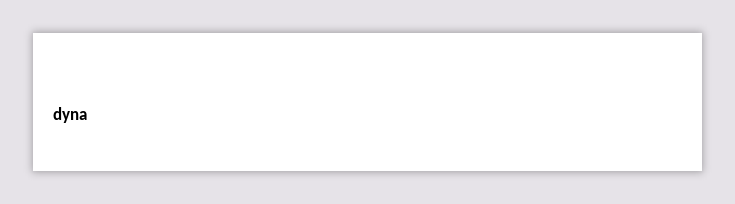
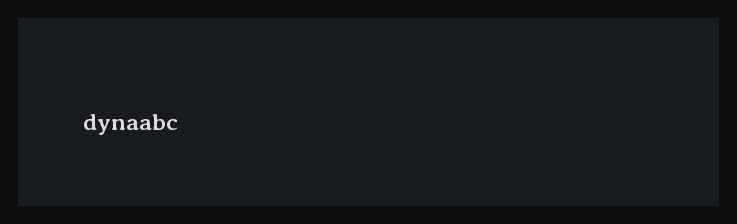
[53,107,87,123] dyna -> [83,114,178,135] dynaabc

